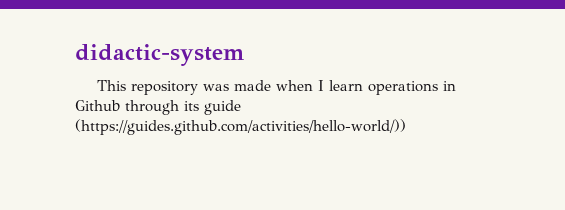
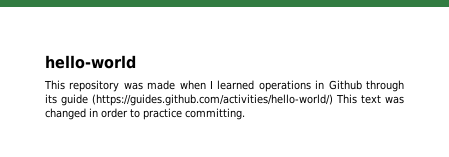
[75,44,245,66] didactic-system -> [45,55,136,69] hello-world
[329,80,364,91] learn -> [217,80,255,90] learned
[75,119,406,135] (https://guides.github.com/activities/hello-world/)) -> [92,94,404,106] [45,108,245,120] (https://guides.github.com/activities/hello-world/) This text was changed in order to practice committing.

